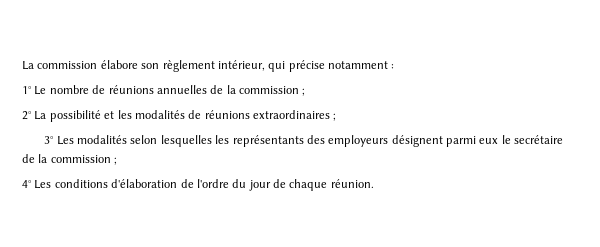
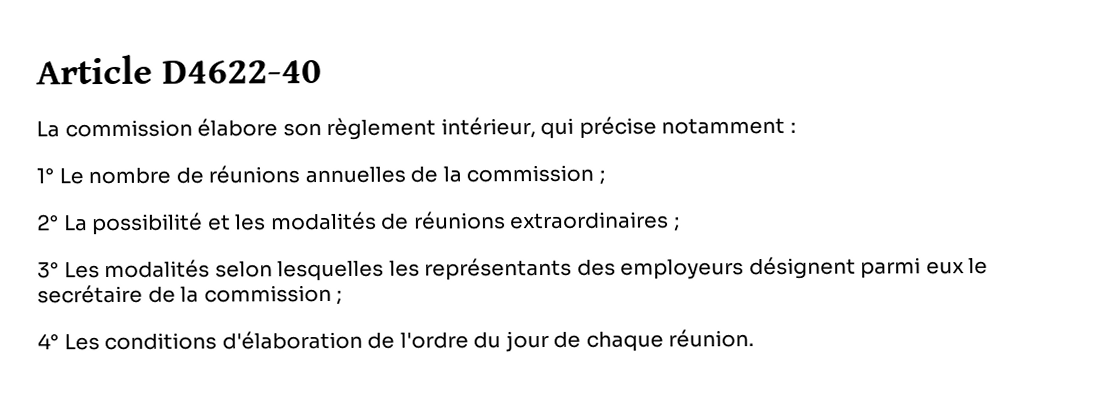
(22, 65) none -> [36,54,323,85] Article D4622-40 //

